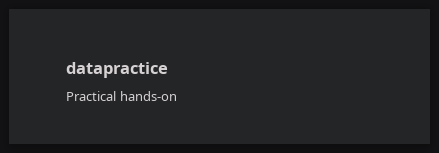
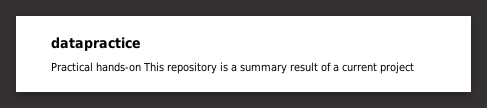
(177, 96) none -> [143,62,414,74] This repository is a summary result of a current project

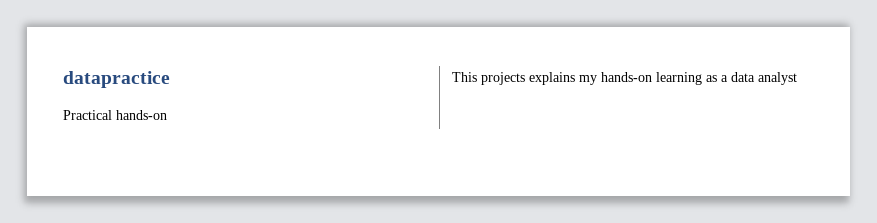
[143,62,414,74] This repository is a summary result of a current project -> [452,72,797,85] // This projects explains my hands-on learning as a data analyst

